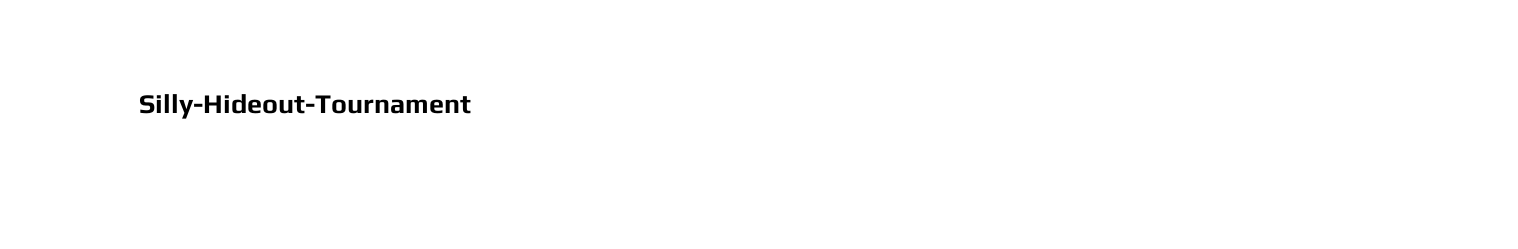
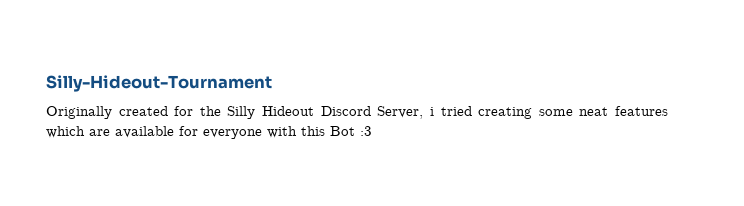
(471, 106) none -> [46,106,669,119] [46,126,372,139] // Originally created for the Silly Hideout Discord Server, i tried creating some neat features which are available for everyone with this Bot :3

